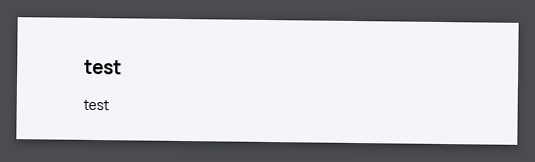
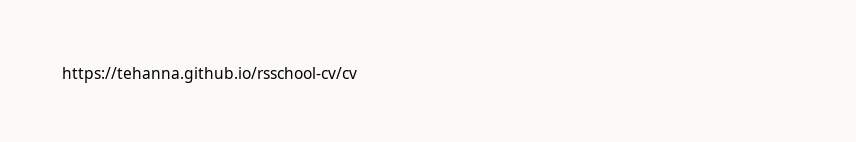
[84,59,122,75] [83,99,109,111] test // test -> [62,67,357,83] https://tehanna.github.io/rsschool-cv/cv

